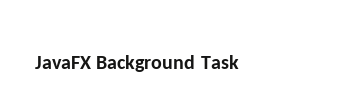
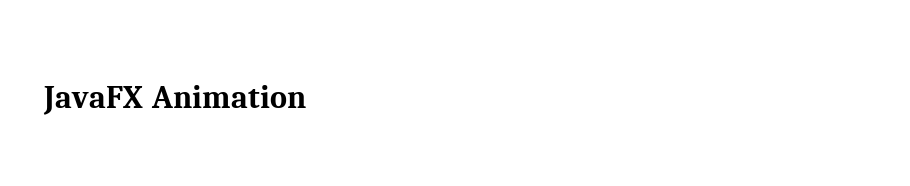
[96,55,239,72] Background Task -> [150,85,306,108] Animation

